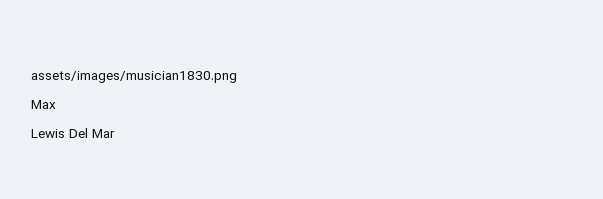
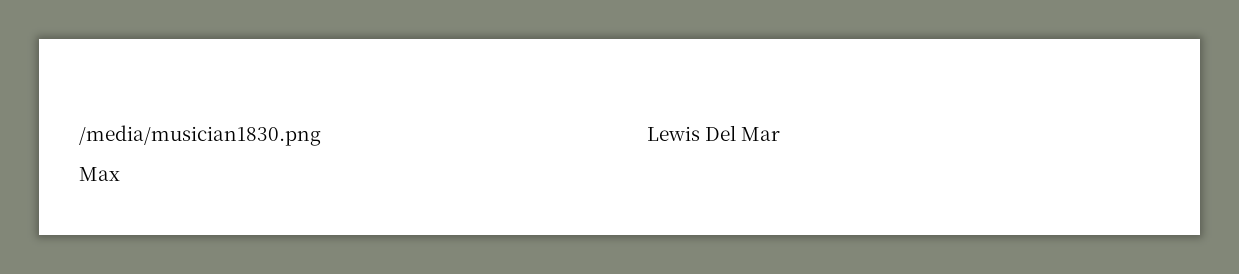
[31,71,237,83] assets/images/musician1830.png -> [79,125,321,146] /media/musician1830.png

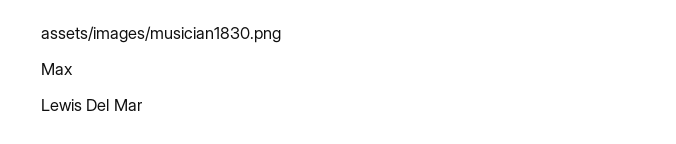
[79,125,321,146] /media/musician1830.png -> [41,26,281,43] assets/images/musician1830.png

